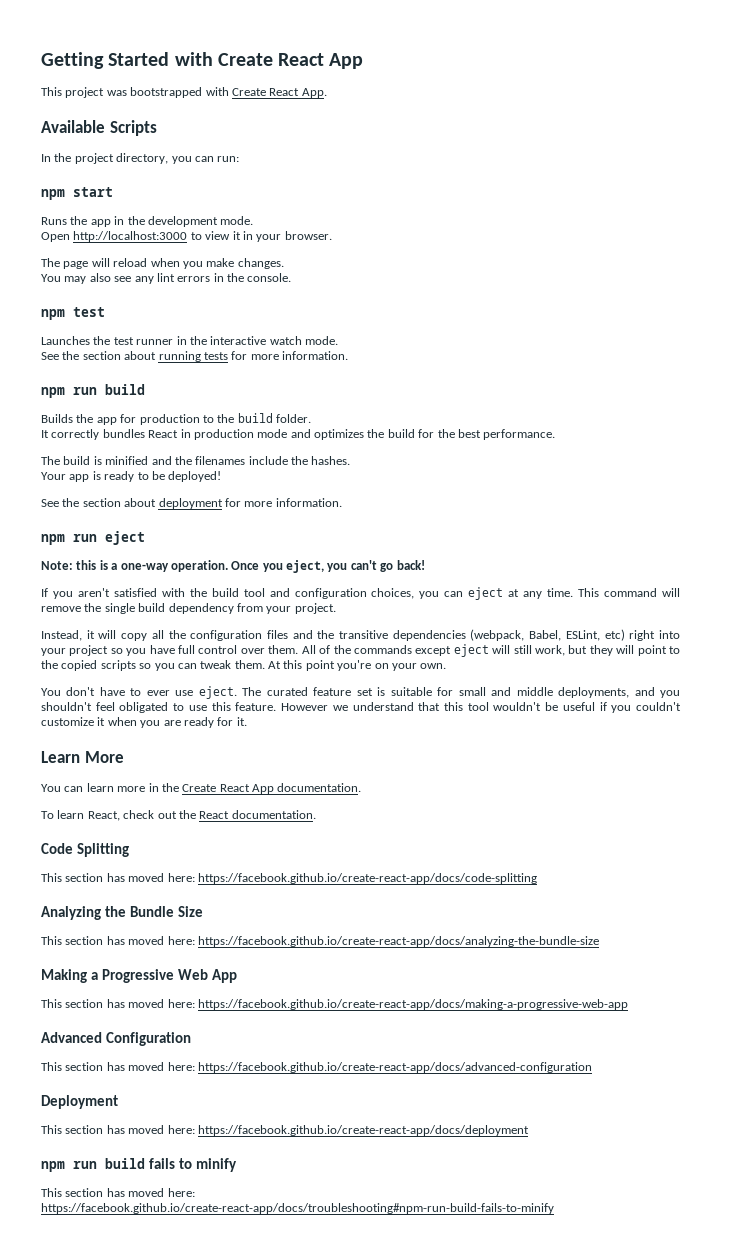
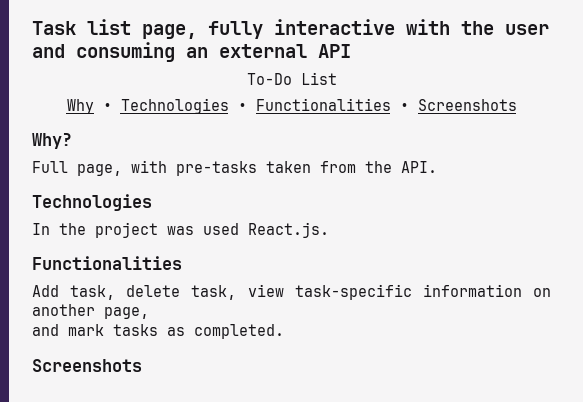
[41,52,364,69] [41,87,327,98] [41,120,157,136] [41,153,240,164] [41,187,113,200] [41,216,254,227] [41,231,332,242] [41,258,284,269] [41,273,292,284] [41,307,105,320] [41,336,338,345] [41,351,348,362] [41,384,145,398] [41,413,311,425] [41,429,556,440] [41,456,351,465] [41,471,222,482] [41,498,342,509] [41,531,145,545] [41,560,425,573] [41,587,681,600] [41,603,336,614] [41,629,680,641] [41,644,681,657] [41,660,447,671] [41,686,680,699] [41,702,681,713] [41,717,247,728] [41,751,124,763] [41,783,362,794] [41,810,316,821] [41,843,129,857] [41,873,537,884] [41,906,203,920] [41,936,599,947] [41,969,237,983] [41,999,628,1010] [41,1032,191,1046] [41,1062,592,1073] [41,1095,118,1109] [41,1125,529,1136] [41,1158,237,1172] [41,1188,195,1197] [41,1203,554,1214] Getting Started with Create React App // This project was bootstrapped with Create React App. // Available Scripts // In the project directory, you can run: // npm start // Runs the app in the development mode. // Open http://localhost:3000 to view it in your browser. // The page will reload when you make changes. // You may also see any lint errors in the console. // npm test // Launches the test runner in the interactive watch mode. // See the section about running tests for more information. // npm run build // Builds the app for production to the build folder. // It correctly bundles React in production mode and optimizes the build for the best performance. // The build is minified and the filenames include the hashes. // Your app is ready to be deployed! // See the section about deployment for more information. // npm run eject // Note: this is a one-way operation. Once you eject, you can't go back! // If you aren't satisfied with the build tool and configuration choices, you can eject at any time. This command will remove the single build dependency from your project. // Instead, it will copy all the configuration files and the transitive dependencies (webpack, Babel, ESLint, etc) right into your project so you have full control over them. All of the commands except eject will still work, but they will point to the copied scripts so you can tweak them. At this point you're on your own. // You don't have to ever use eject. The curated feature set is suitable for small and middle deployments, and you shouldn't feel obligated to use this feature. However we understand that this tool wouldn't be useful if you couldn't customize it when you are ready for it. // Learn More // You can learn more in the Create React App documentation. // To learn React, check out the React documentation. // Code Splitting // This section has moved here: https://facebook.github.io/create-react-app/docs/code-splitting // Analyzing the Bundle Size // This section has moved here: https://facebook.github.io/create-react-app/docs/analyzing-the-bundle-size // Making a Progressive Web App // This section has moved here: https://facebook.github.io/create-react-app/docs/making-a-progressive-web-app // Advanced Configuration // This section has moved here: https://facebook.github.io/create-react-app/docs/advanced-configuration // Deployment // This section has moved here: https://facebook.github.io/create-react-app/docs/deployment // npm run build fails to minify // This section has moved here: https://facebook.github.io/create-react-app/docs/troubleshooting#npm-run-build-fails-to-minify -> [32,19,549,39] [32,42,351,62] [246,72,337,85] [66,98,517,114] [32,133,72,149] [32,160,437,176] [32,194,152,211] [32,222,329,238] [32,256,182,270] [32,284,551,300] [32,304,149,319] [32,324,284,339] [32,359,142,372] Task list page, fully interactive with the user and consuming an external API // To-Do List // Why • Technologies • Functionalities • Screenshots // Why? // Full page, with pre-tasks taken from the API. // Technologies // In the project was used React.js. // Functionalities // Add task, delete task, view task-specific information on another page, // and mark tasks as completed. // Screenshots

